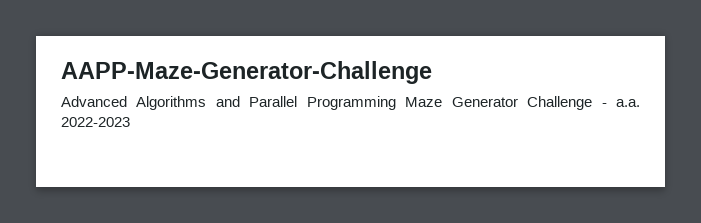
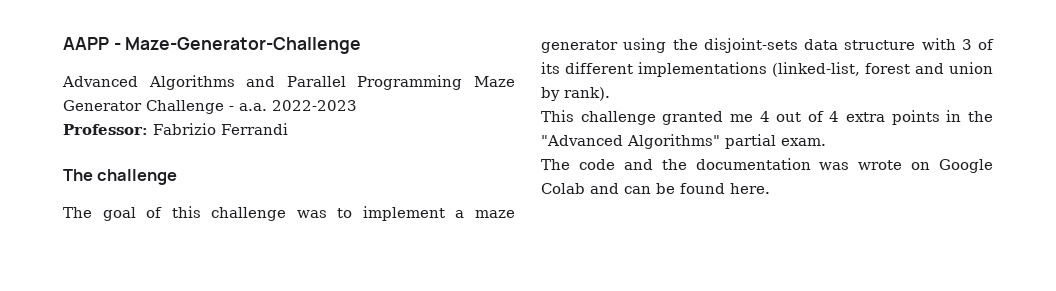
[61,61,432,84] AAPP-Maze-Generator-Challenge -> [63,37,362,54] AAPP - Maze-Generator-Challenge
(130, 122) none -> [63,123,288,135] [63,169,178,185] [63,206,515,221] [541,38,994,53] [541,62,993,77] [541,87,610,101] [541,110,993,125] [541,134,826,149] [541,158,993,173] [541,183,770,194] // Professor: Fabrizio Ferrandi // The challenge // The goal of this challenge was to implement a maze generator using the disjoint-sets data structure with 3 of its different implementations (linked-list, forest and union by rank). // This challenge granted me 4 out of 4 extra points in the "Advanced Algorithms" partial exam. // The code and the documentation was wrote on Google Colab and can be found here.

